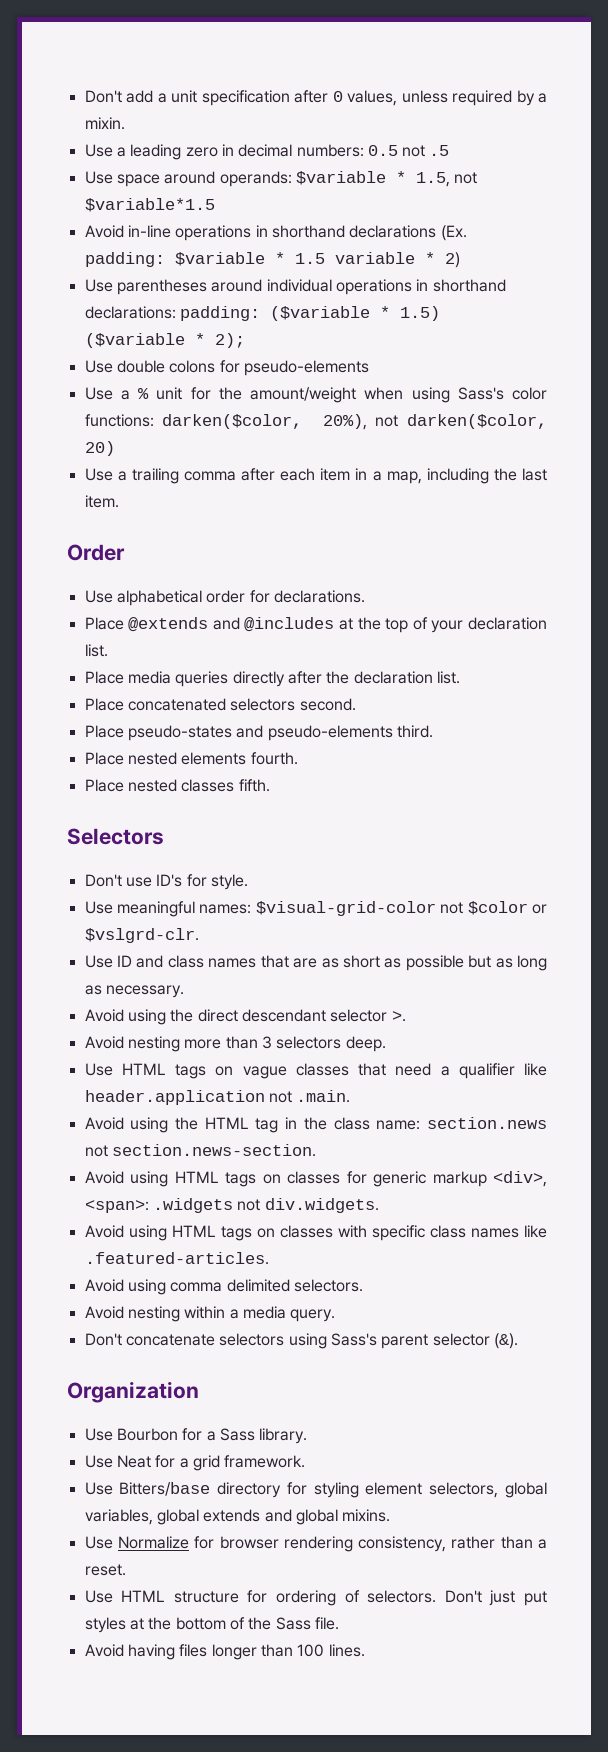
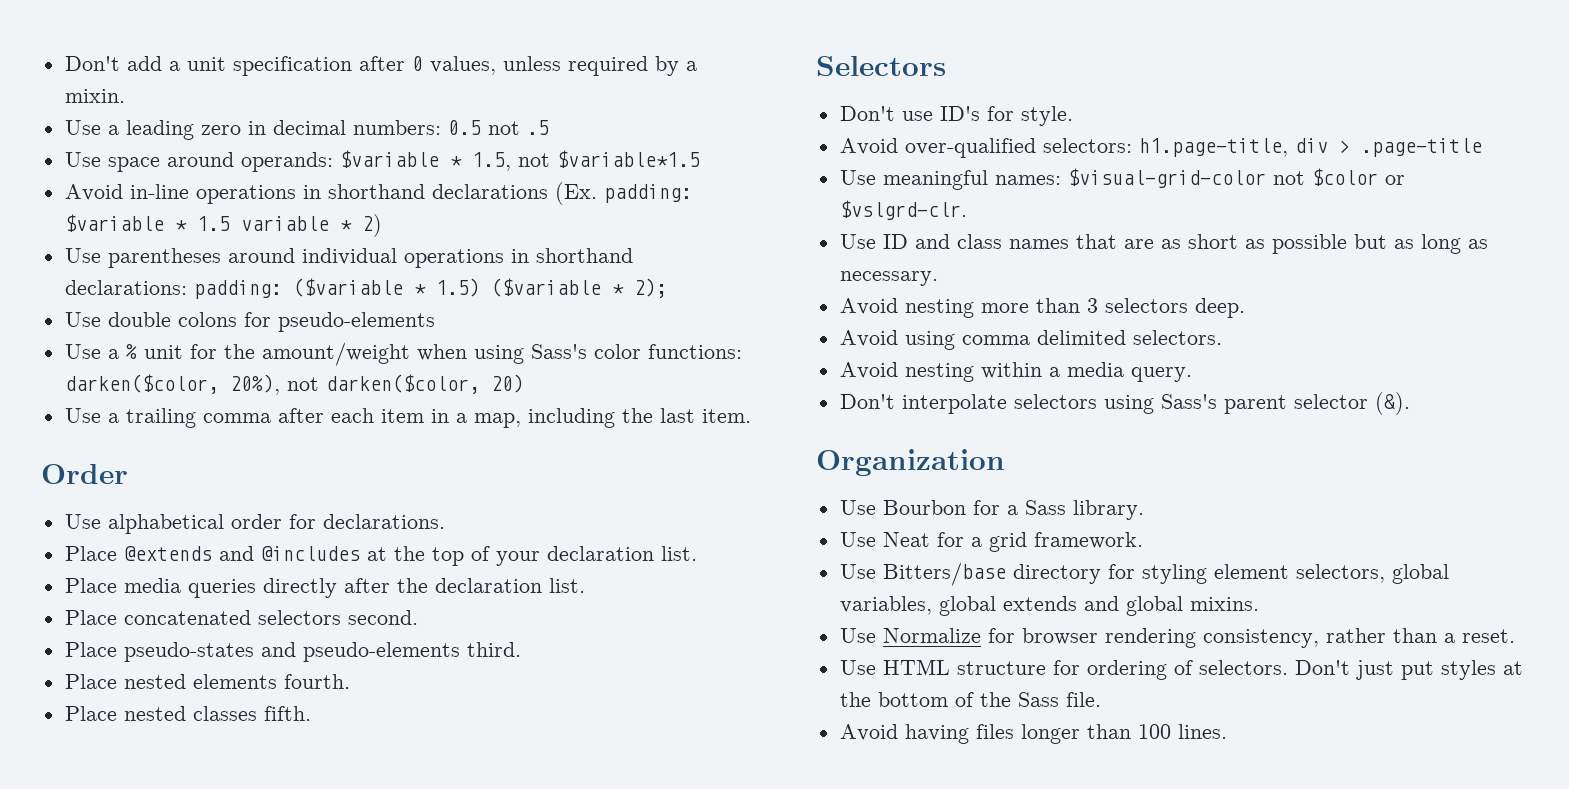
(248, 882) none -> [839,138,1482,158] // Avoid over-qualified selectors: h1.page-title, div > .page-title
[84,1009,406,1025] // Avoid using the direct descendant selector >. -> (938, 278) none
[84,1063,547,1079] [84,1090,351,1105] [84,1117,547,1133] [84,1144,316,1157] [84,1171,547,1187] [84,1198,379,1213] [84,1225,547,1241] [84,1252,269,1265] // Use HTML tags on vague classes that need a qualifier like header.application not .main. // Avoid using the HTML tag in the class name: section.news not section.news-section. // Avoid using HTML tags on classes for generic markup <div>, <span>: .widgets not div.widgets. // Avoid using HTML tags on classes with specific class names like .featured-articles. -> (1245, 308) none
[125,1334,215,1346] concatenate -> [901,394,1007,414] interpolate

